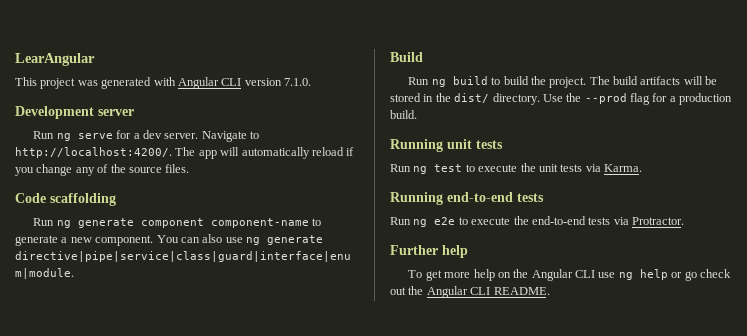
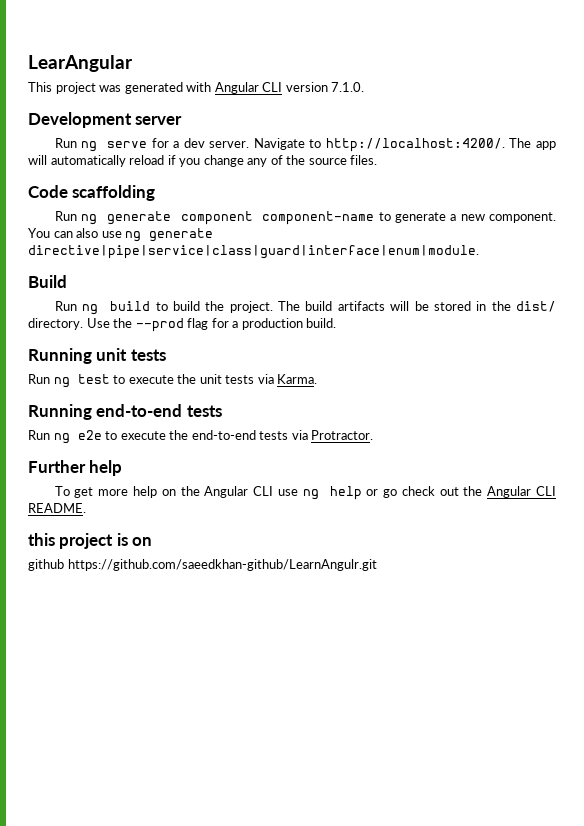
(550, 291) none -> [28,533,153,549] [28,559,377,571] // this project is on // github https://github.com/saeedkhan-github/LearnAngulr.git

